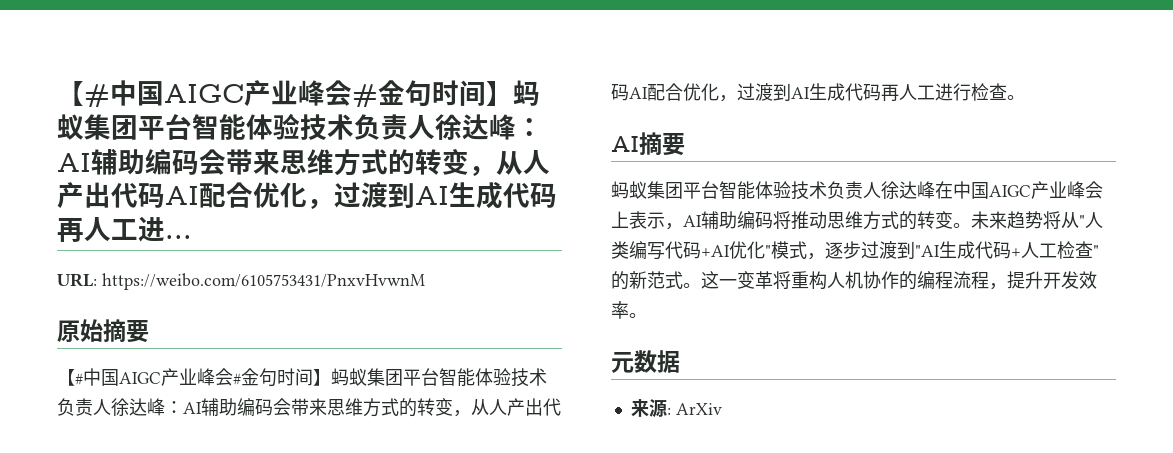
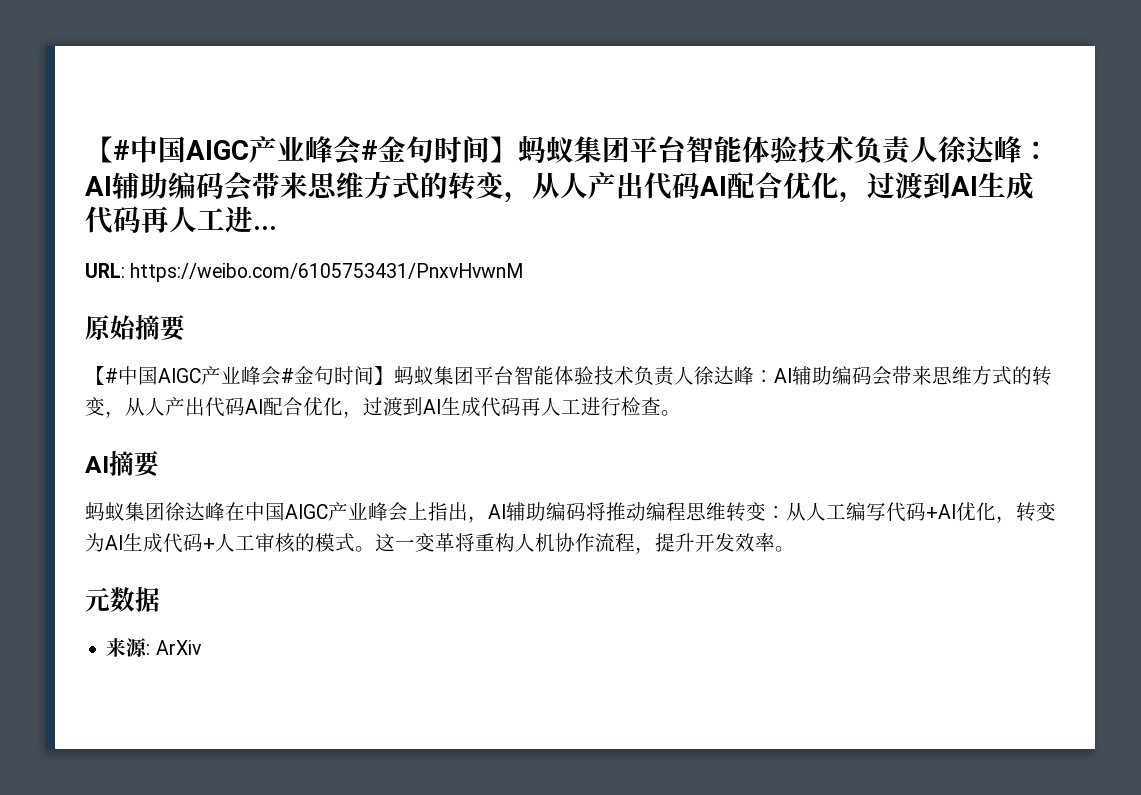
[683,181,881,200] 平台智能体验技术负责人 -> (165, 511) none
[629,211,665,229] 表示 -> [428,502,468,521] 指出
[827,211,1103,230] [611,241,940,260] 思维方式的转变。未来趋势将从"人类编写代码+AI优化"模式，逐步过渡到"AI -> [646,502,1056,523] [85,533,123,552] 编程思维转变：从人工编写代码+AI优化，转变为AI
[1057,241,1099,259] [611,271,665,290] 检查"的新范 -> [255,533,335,553] 审核的模
[899,271,953,290] 的编程 -> (595, 542) none

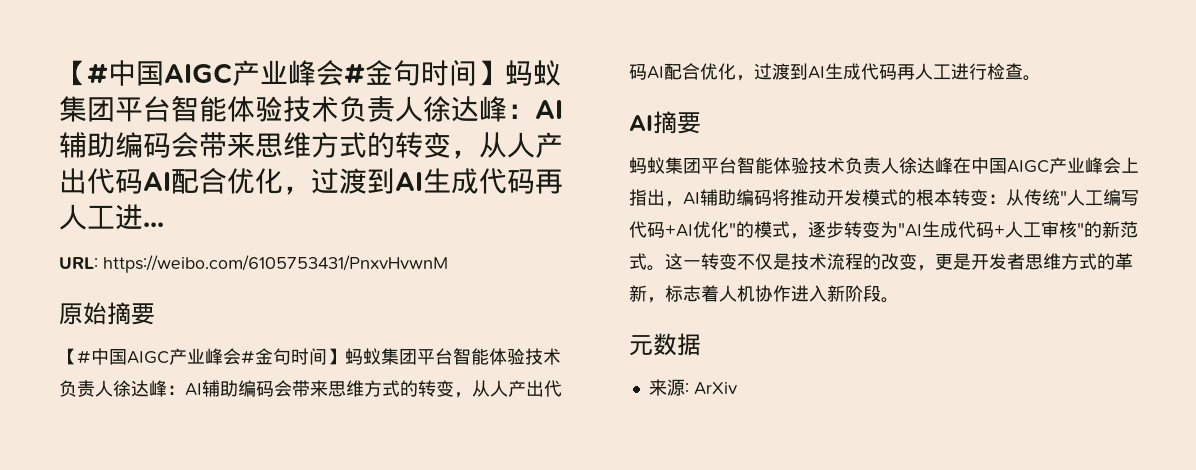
(165, 511) none -> [701,157,899,174] 平台智能体验技术负责人
[646,502,806,522] 编程思维转变：从 -> [826,189,1067,206] 开发模式的根本转变：从传统"
[996,502,1056,523] [85,533,123,552] ，转变为AI -> [729,221,922,239] "的模式，逐步转变为"AI
[295,533,775,554] 的模式。这一变革将重构人机协作流程，提升开发效率 -> [1077,221,1138,238] [629,253,1133,271] [629,285,881,303] "的新范式。这一转变不仅是技术流程的改变，更是开发者思维方式的革新，标志着人机协作进入新阶段

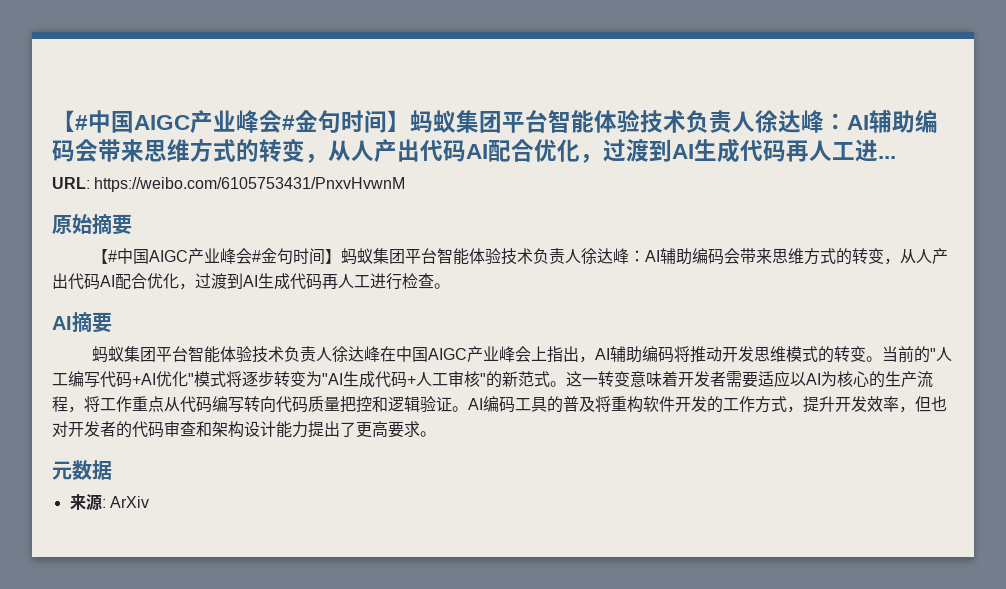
[862,189,1060,206] 模式的根本转变：从传统 -> [753,346,930,363] 思维模式的转变。当前的
[736,221,808,239] 的模式， -> [194,371,242,387] 模式将
[737,253,1133,271] [629,285,881,303] 不仅是技术流程的改变，更是开发者思维方式的革新，标志着人机协作进入新阶段 -> [630,370,933,388] [52,396,947,413] [52,421,420,438] 意味着开发者需要适应以AI为核心的生产流程，将工作重点从代码编写转向代码质量把控和逻辑验证。AI编码工具的普及将重构软件开发的工作方式，提升开发效率，但也对开发者的代码审查和架构设计能力提出了更高要求

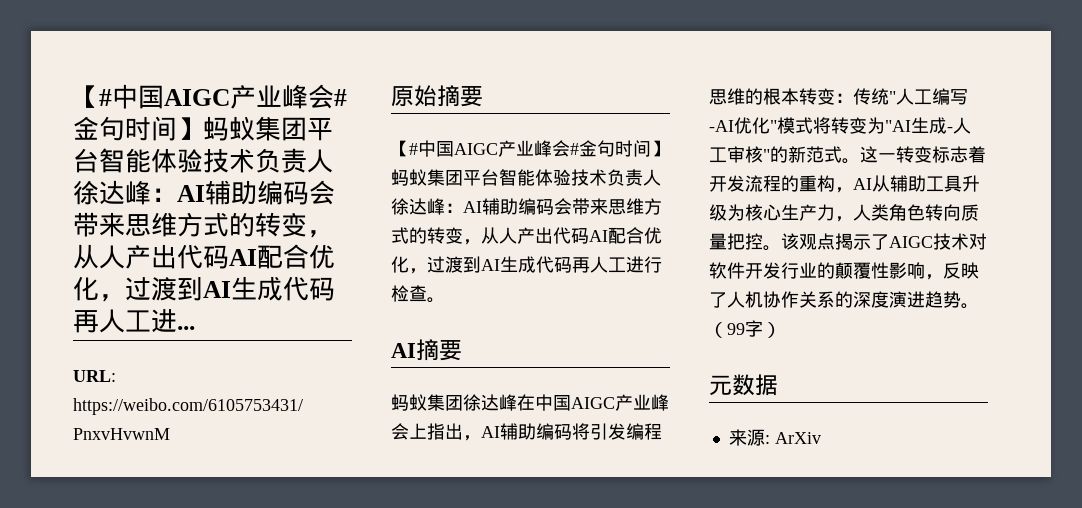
[155,346,332,363] 平台智能体验技术负责人 -> (463, 403) none
[689,346,930,363] 推动开发思维模式的转变。当前的 -> [590,423,662,440] [709,88,889,105] 引发编程思维的根本转变：传统
[100,371,156,388] 代码+AI -> [709,120,734,132] -AI
[242,371,274,387] 逐步 -> (831, 125) none
[375,371,416,388] 代码+ -> [947,127,953,132] -
[630,370,933,388] [52,396,947,413] [52,421,436,438] 意味着开发者需要适应以AI为核心的生产流程，将工作重点从代码编写转向代码质量把控和逻辑验证。AI编码工具的普及将重构软件开发的工作方式，提升开发效率，但也对开发者的代码审查和架构设计能力提出了更高要求。 -> [932,146,986,163] [709,175,980,193] [709,204,979,222] [709,233,987,251] [709,262,979,280] [709,291,979,309] [709,320,781,338] 标志着开发流程的重构，AI从辅助工具升级为核心生产力，人类角色转向质量把控。该观点揭示了AIGC技术对软件开发行业的颠覆性影响，反映了人机协作关系的深度演进趋势。（99字）

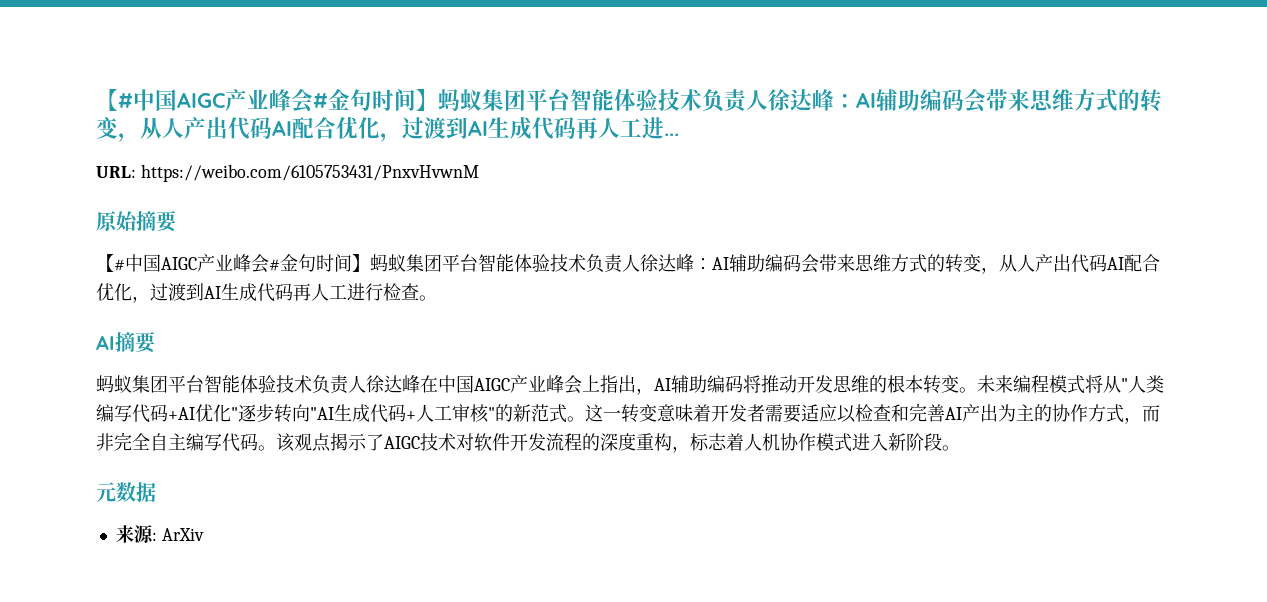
(463, 403) none -> [168,375,366,394] 平台智能体验技术负责人
[590,423,662,440] 引发编程 -> [761,375,833,393] 推动开发
[835,88,968,105] [709,117,953,134] ：传统"人工编写-AI优化"模式将转变为"AI生成- -> [959,375,1164,394] [96,404,416,423] 。未来编程模式将从"人类编写代码+AI优化"逐步转向"AI生成代码+
[932,146,986,163] [709,175,980,193] [709,204,979,222] [709,233,763,250] 标志着开发流程的重构，AI从辅助工具升级为核心生产力，人类角色转向质量把控 -> [657,403,1160,424] [96,432,258,452] 意味着开发者需要适应以检查和完善AI产出为主的协作方式，而非完全自主编写代码
[781,262,979,280] [709,291,979,309] [709,320,781,338] 行业的颠覆性影响，反映了人机协作关系的深度演进趋势。（99字） -> [546,433,960,453] 流程的深度重构，标志着人机协作模式进入新阶段。

